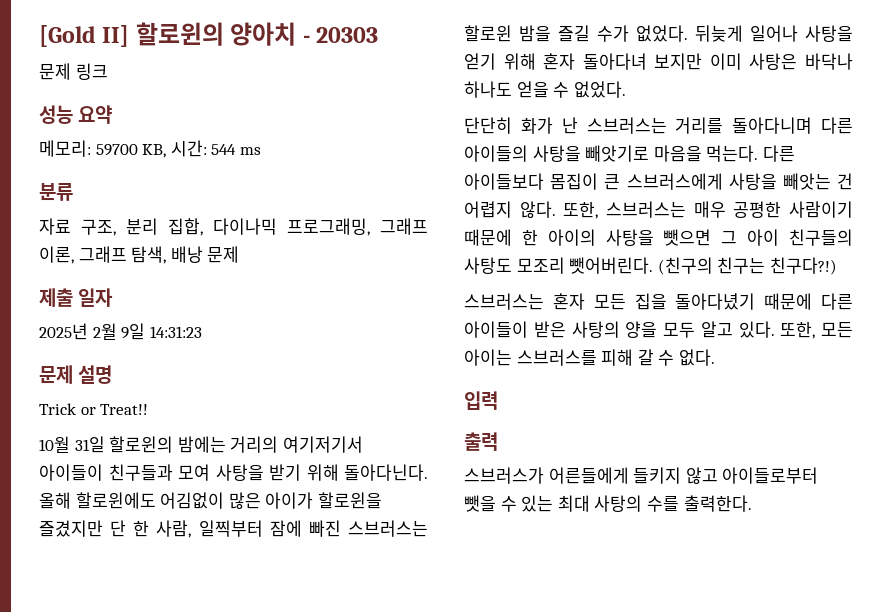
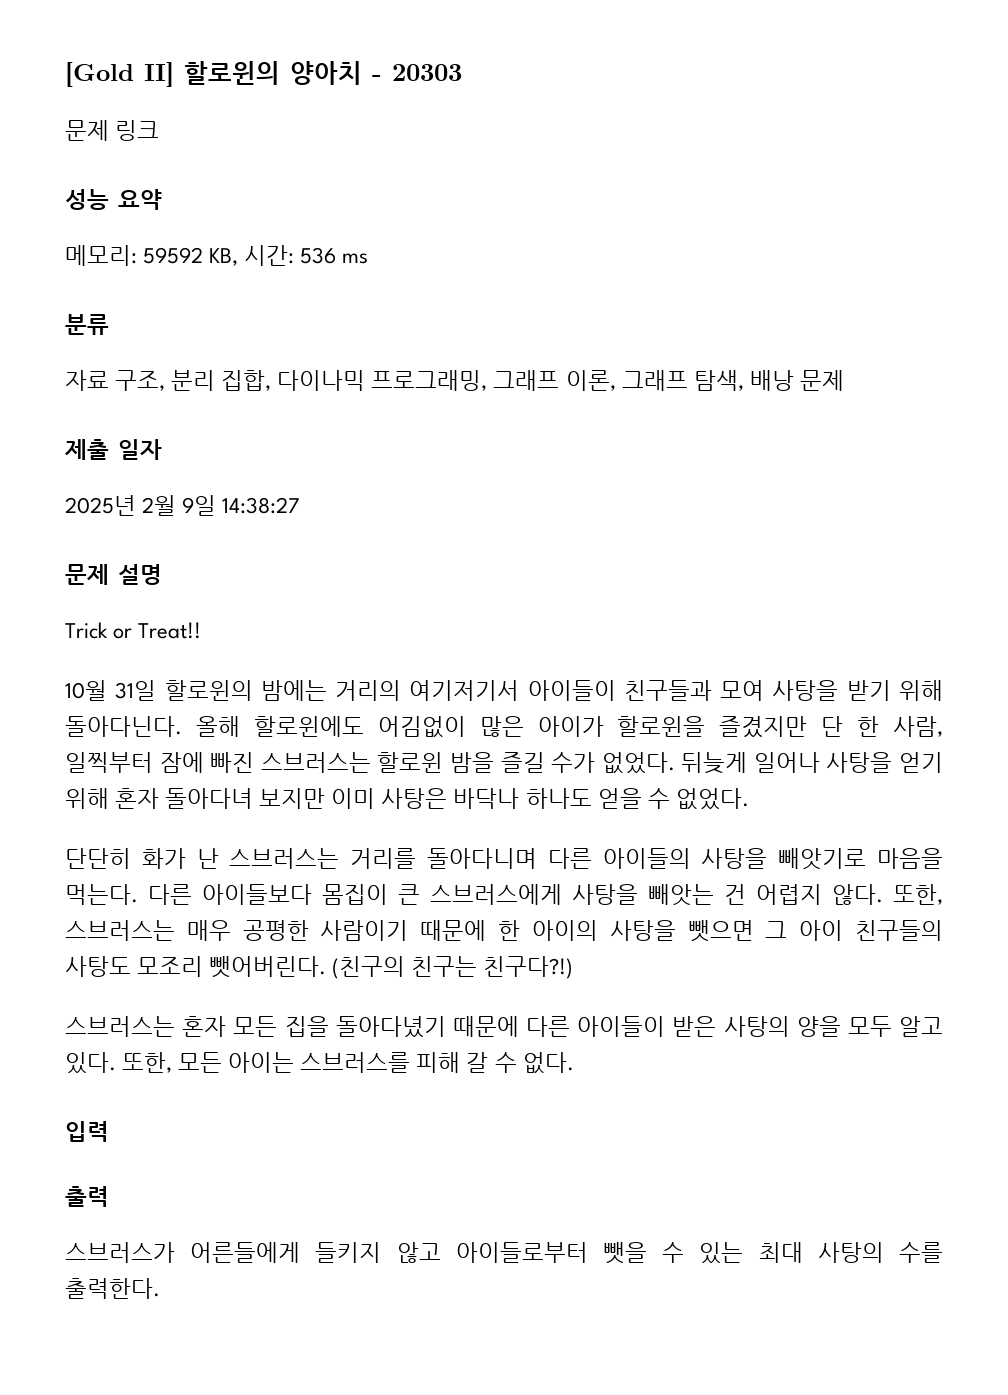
[95,144,138,156] 59700 -> [143,247,204,264] 59592
[211,144,237,155] 544 -> [300,247,337,264] 536
[149,326,202,338] 14:31:23 -> [222,497,301,514] 14:38:27

